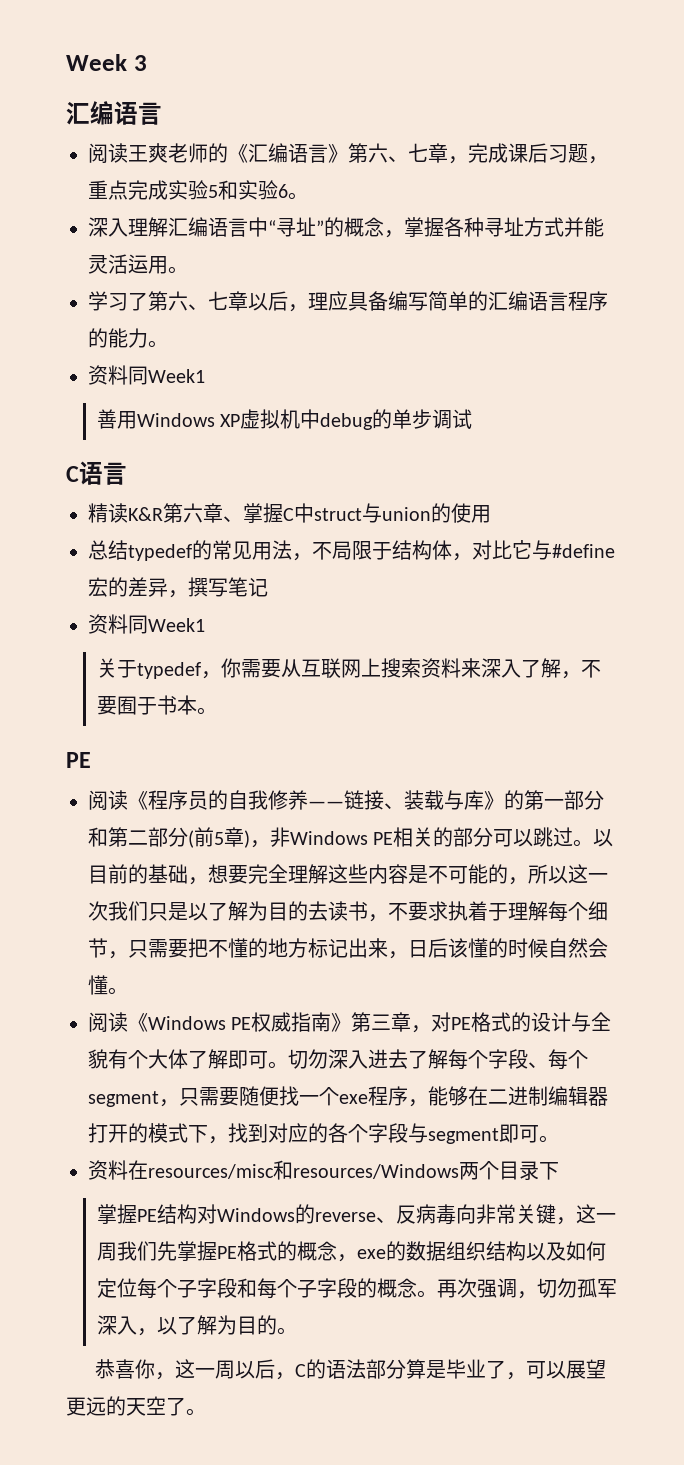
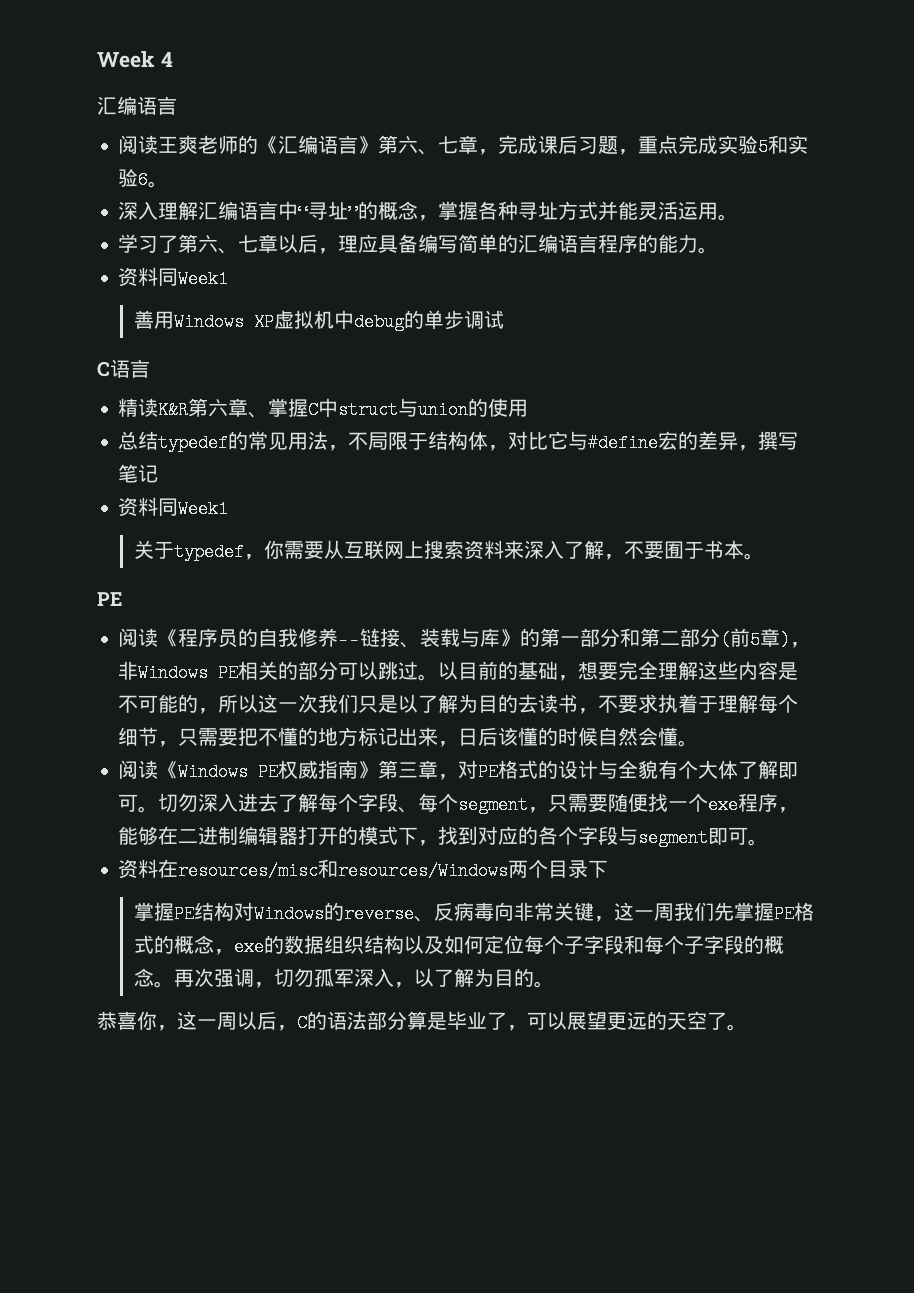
[133,55,147,71] 3 -> [160,52,173,67] 4

